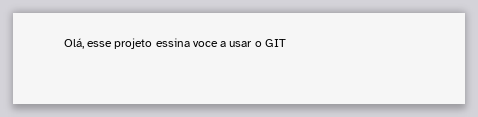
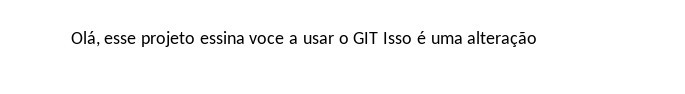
(286, 43) none -> [383,31,538,47] Isso é uma alteração

